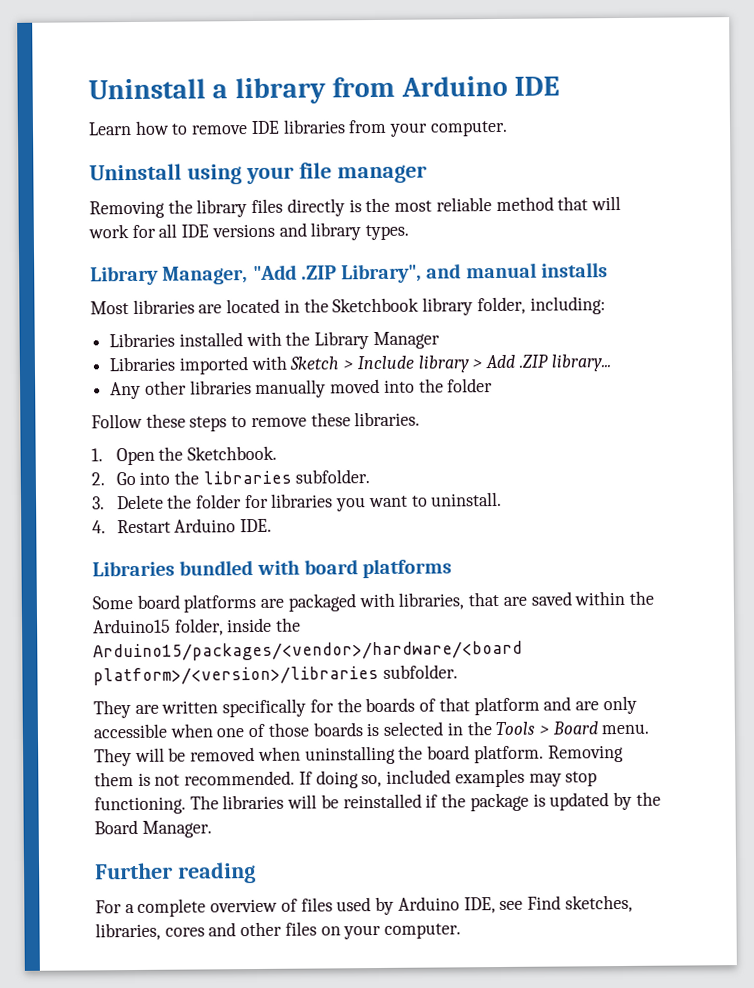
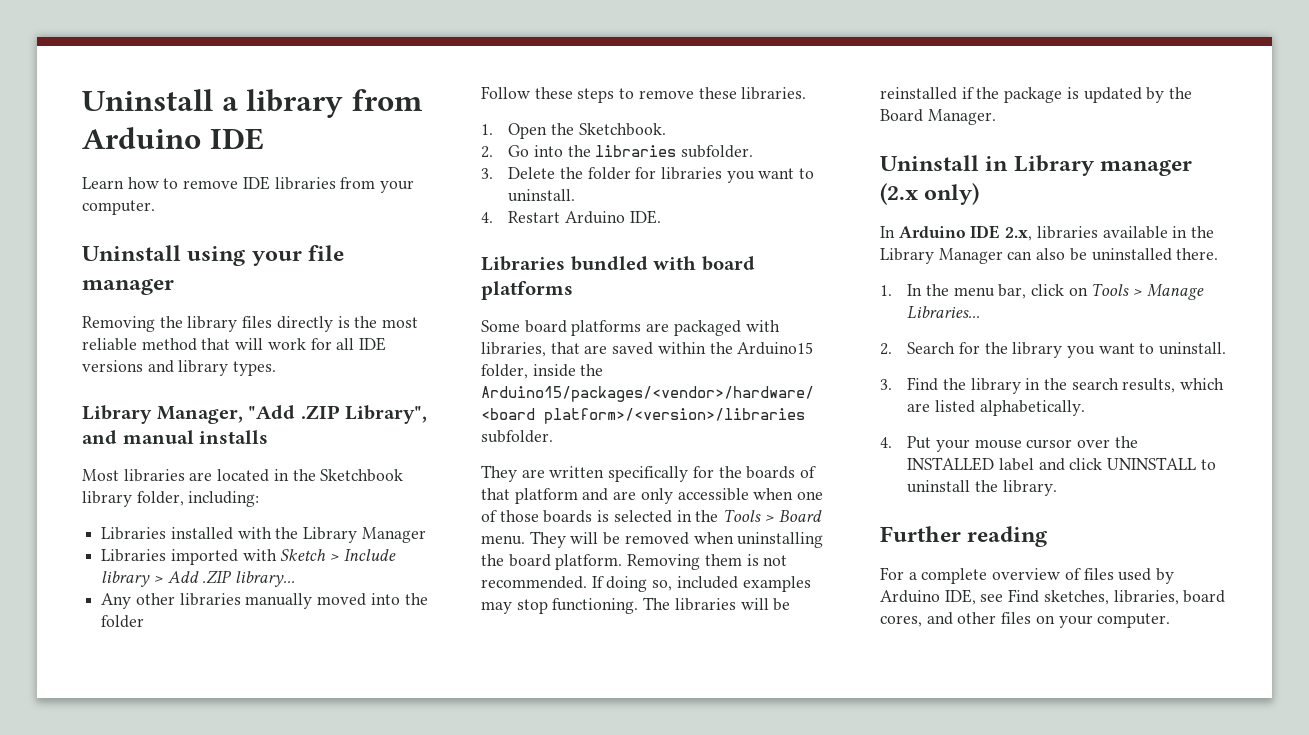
(212, 829) none -> [880,155,1193,176] [880,183,980,205] [880,225,1215,241] [880,248,1219,264] [880,283,1204,300] [907,306,981,319] [880,342,1227,358] [880,377,1225,394] [907,400,1085,416] [880,436,1138,452] [907,457,1216,471] [907,480,1057,496] // Uninstall in Library manager (2.x only) // In Arduino IDE 2.x, libraries available in the Library Manager can also be uninstalled there. // 1. In the menu bar, click on Tools > Manage Libraries... // 2. Search for the library you want to uninstall. // 3. Find the library in the search results, which are listed alphabetically. // 4. Put your mouse cursor over the INSTALLED label and click UNINSTALL to uninstall the library.
[164,927,205,937] cores -> [1183,590,1226,603] [880,615,922,627] board cores,

